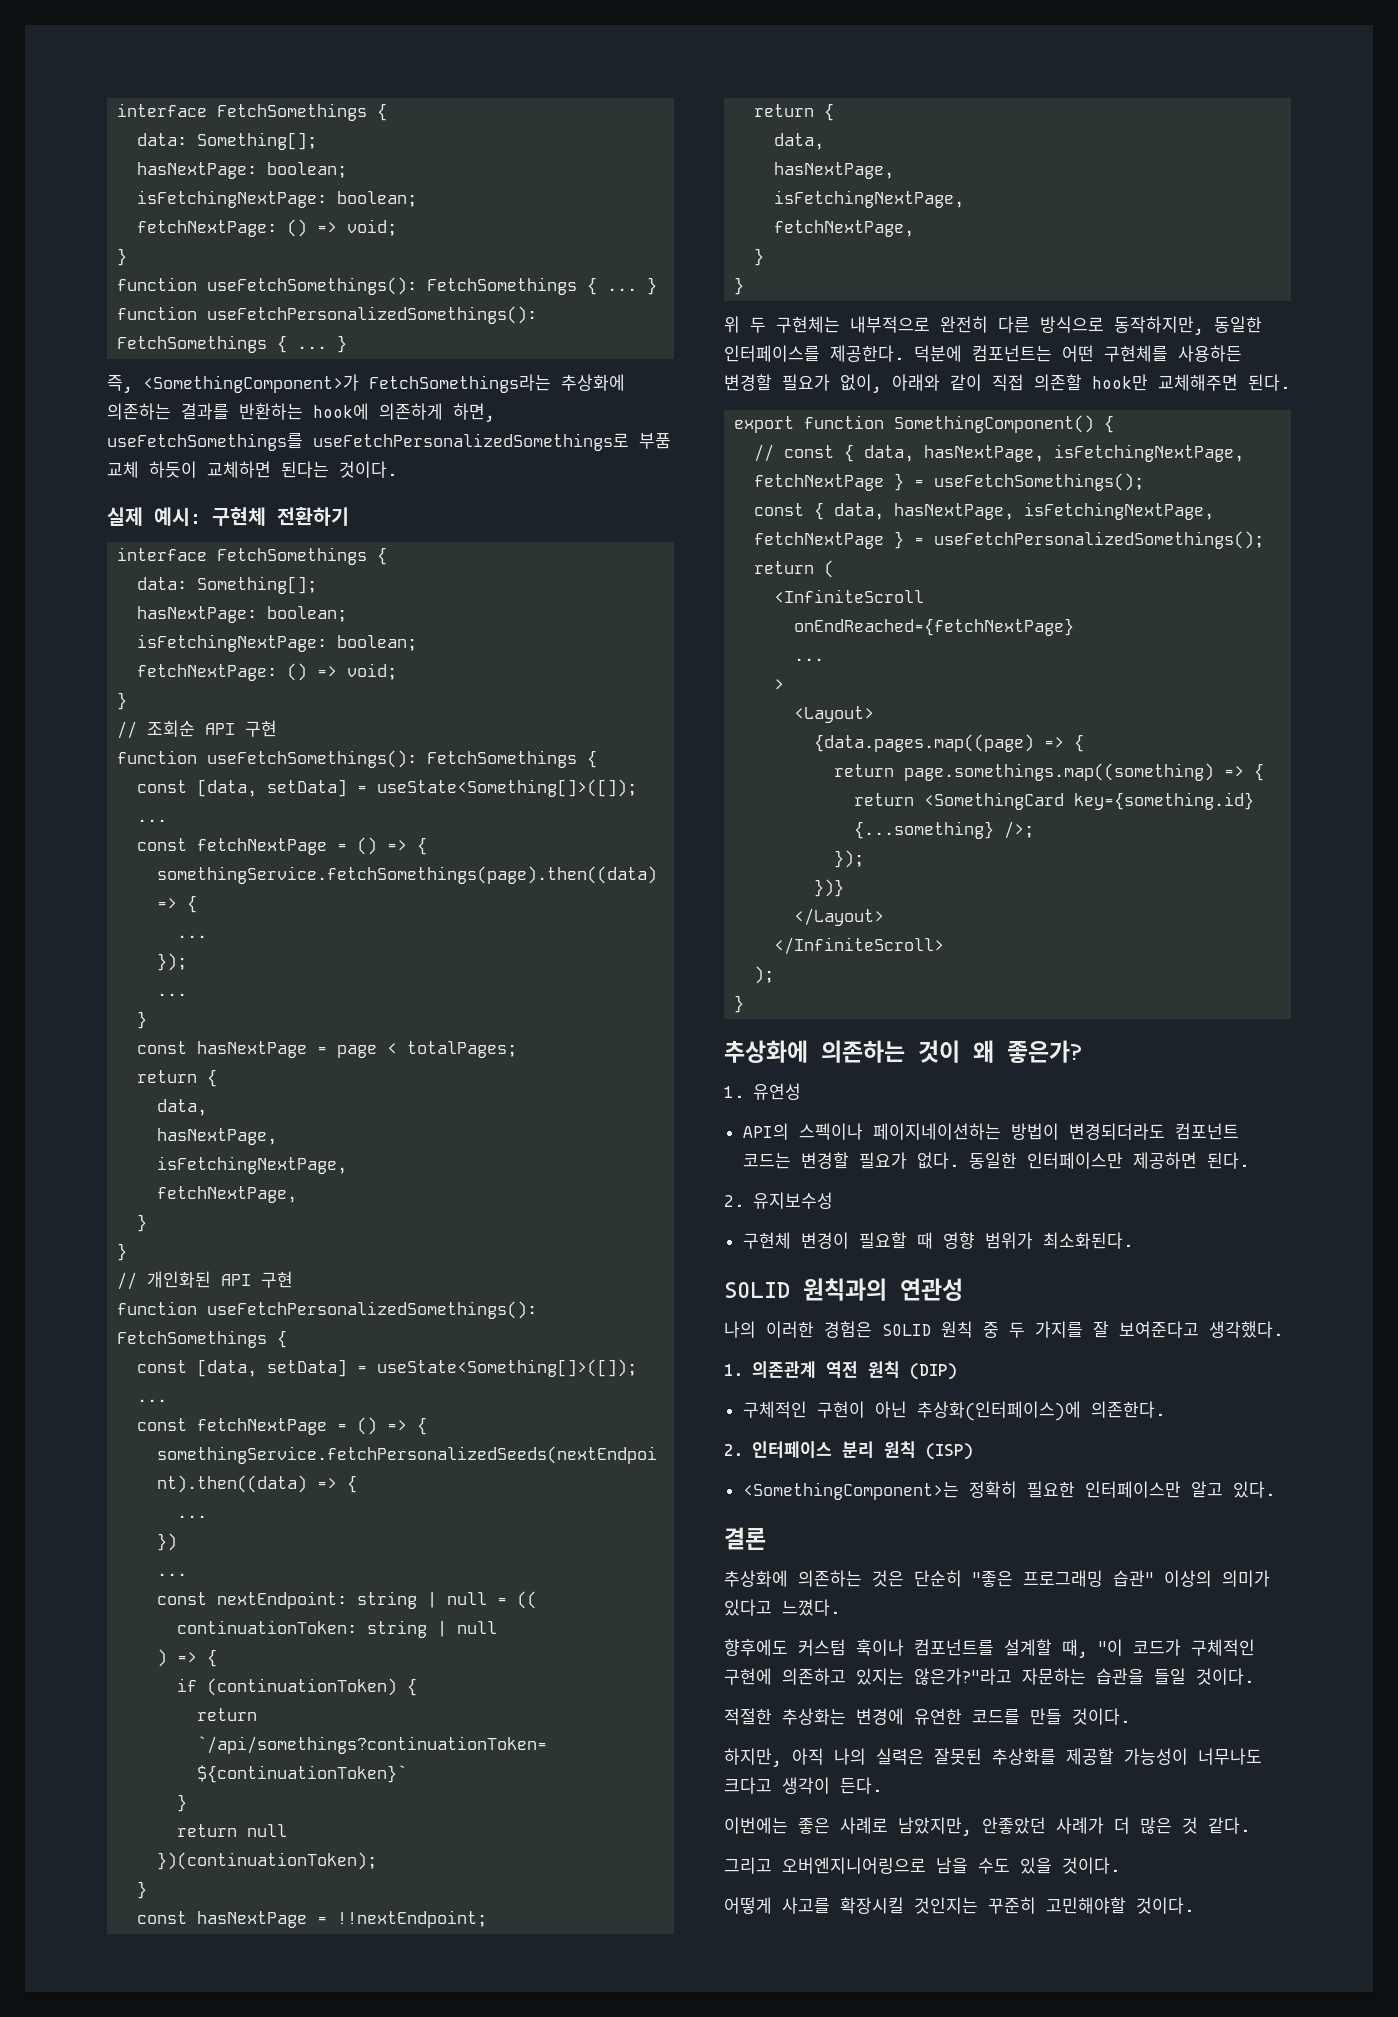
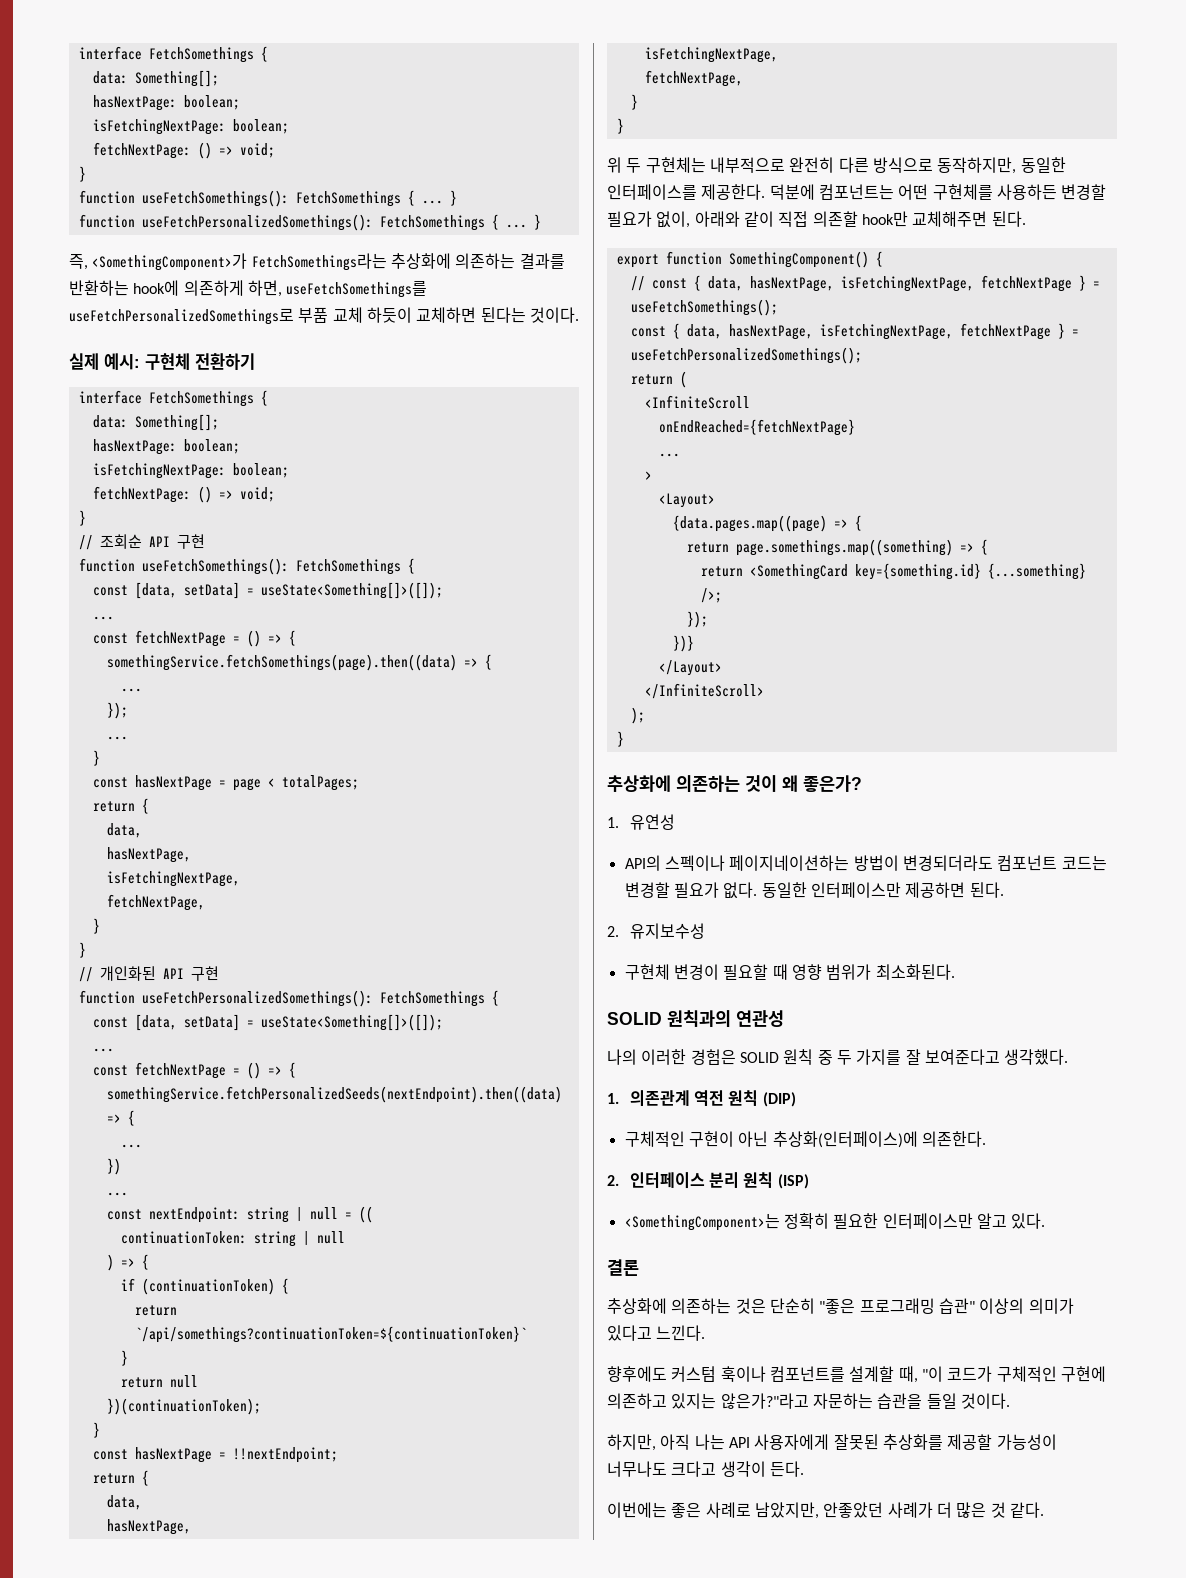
[782,1599,840,1616] 느꼈다. -> [656,1325,706,1341] 느낀다.
[724,1708,1130,1725] // 적절한 추상화는 변경에 유연한 코드를 만들 것이다. -> (1010, 1401) none
[834,1748,924,1765] 나의 실력은 -> [694,1434,830,1450] 나는 API 사용자에게
[724,1857,1120,1874] [724,1897,1194,1914] // 그리고 오버엔지니어링으로 남을 수도 있을 것이다. // 어떻게 사고를 확장시킬 것인지는 꾸준히 고민해야할 것이다. -> (1044, 1510) none

